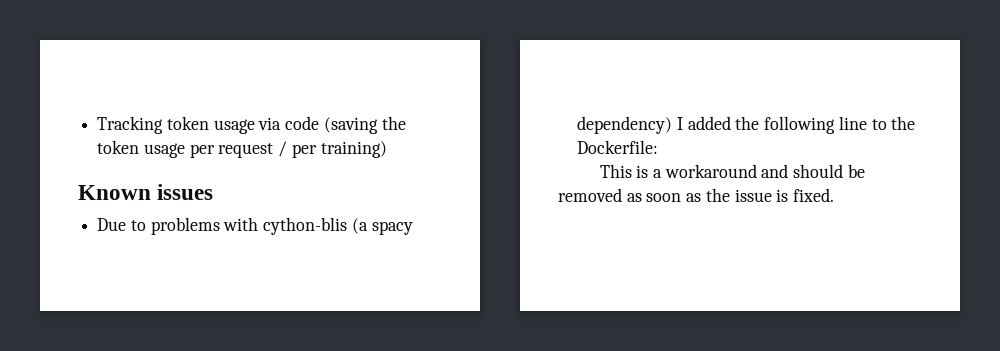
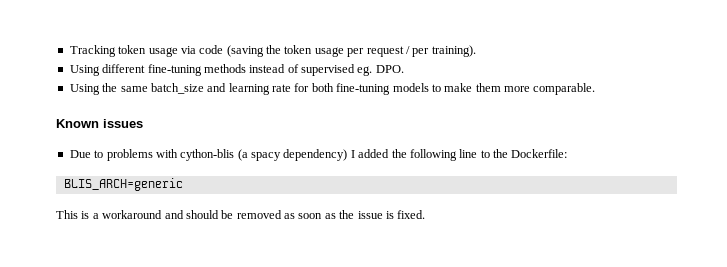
[320,141,387,158] training) -> [431,45,476,57] [69,64,404,76] [69,83,596,95] training). // Using different fine-tuning methods instead of supervised eg. DPO. // Using the same batch_size and learning rate for both fine-tuning models to make them more comparable.
(659, 147) none -> [63,178,183,191] // BLIS_ARCH=generic

